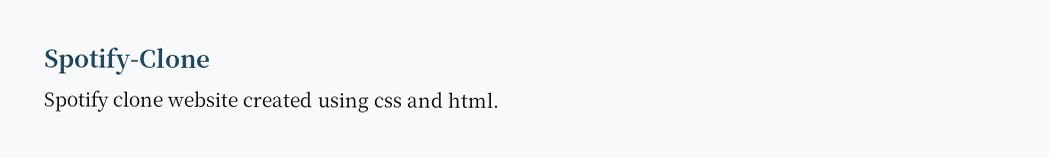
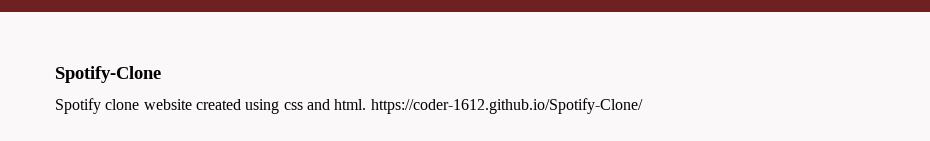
(499, 99) none -> [370,98,643,114] https://coder-1612.github.io/Spotify-Clone/

